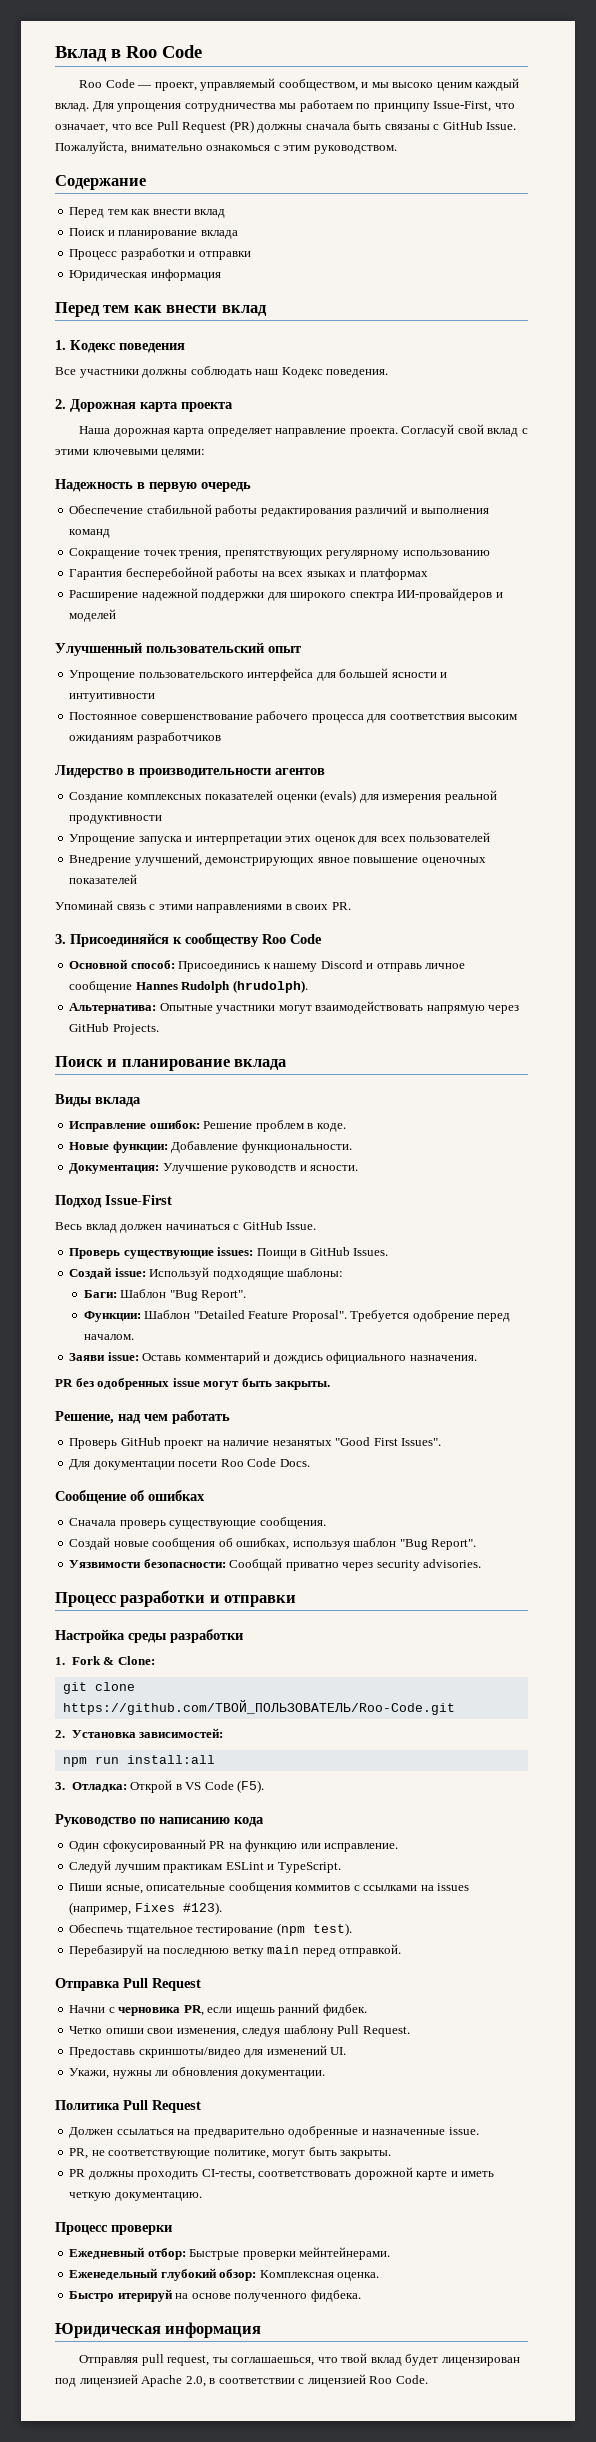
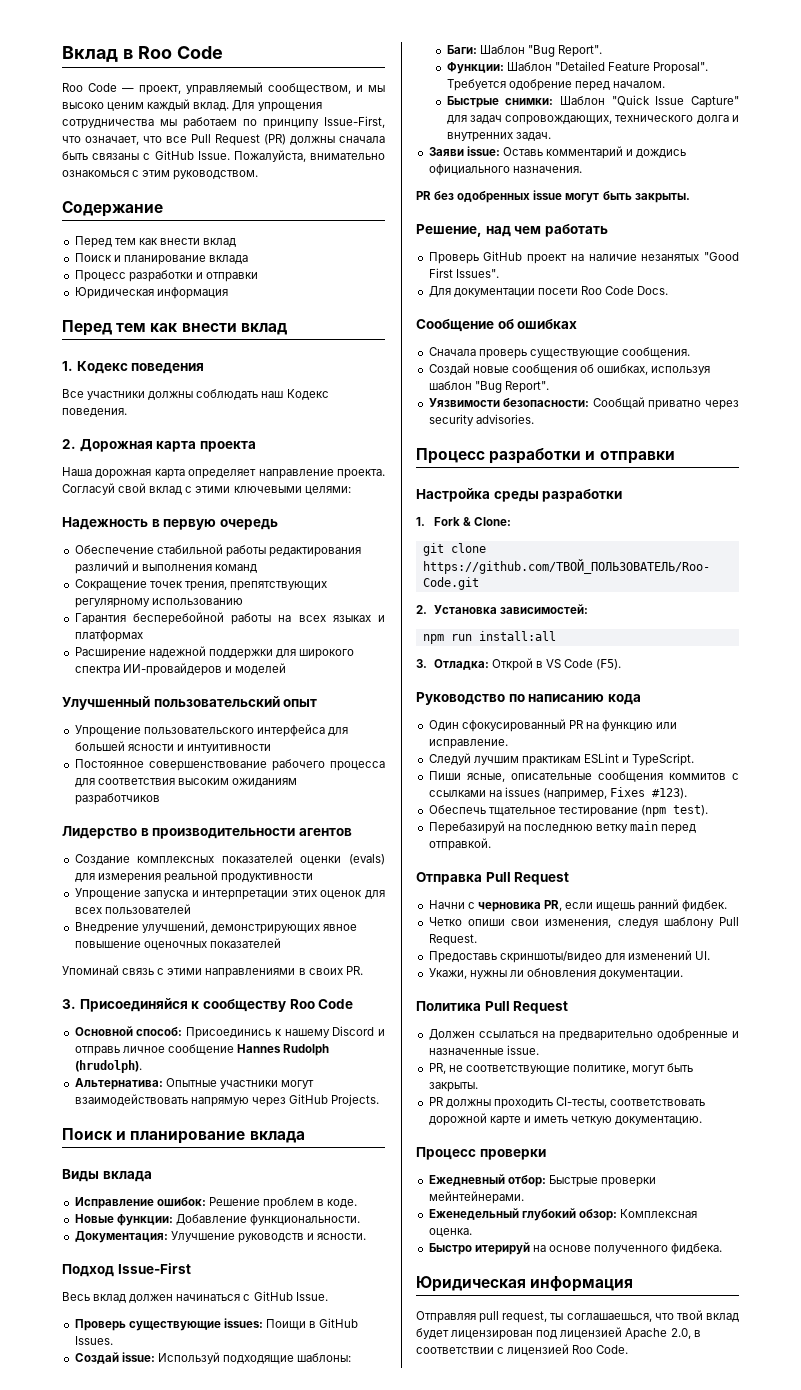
(134, 1337) none -> [446,95,739,108] [446,115,739,125] [446,132,551,142] // Быстрые снимки: Шаблон "Quick Issue Capture" для задач сопровождающих, технического долга и внутренних задач.

